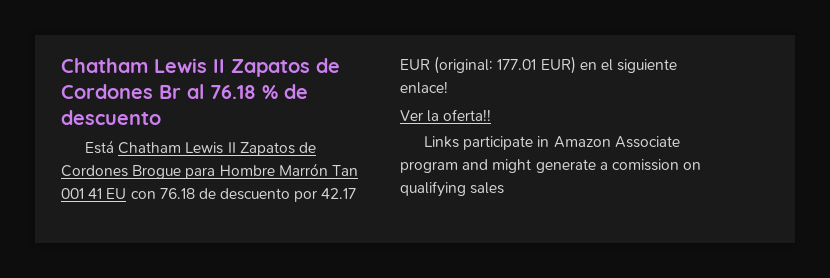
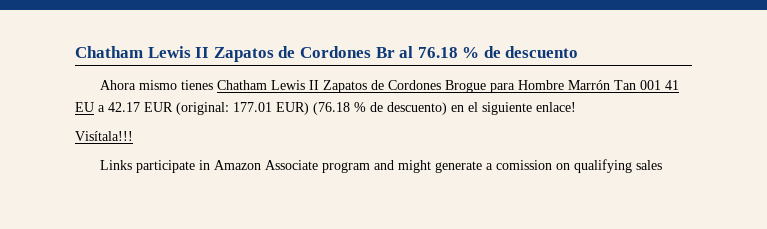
[85,140,115,154] Está -> [100,80,214,90] Ahora mismo tienes
[130,188,318,202] con 76.18 de descuento por -> [98,105,105,112] a
(576, 65) none -> [313,102,447,115] (76.18 % de descuento)
[400,109,492,122] Ver la oferta!! -> [75,131,133,141] Visítala!!!

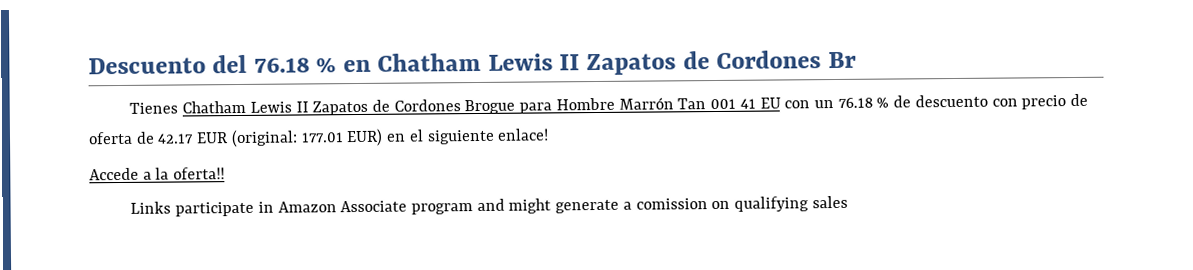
(75, 52) none -> [88,54,371,75] Descuento del 76.18 % en
[399,46,579,58] [100,80,214,90] al 76.18 % de descuento // Ahora mismo tienes -> [129,102,179,114] // Tienes
[98,105,105,112] a -> [784,93,1089,110] [88,131,155,145] con un 76.18 % de descuento con precio de oferta de
[313,102,447,115] (76.18 % de descuento) -> (384, 137) none
[75,131,133,141] Visítala!!! -> [89,167,226,181] Accede a la oferta!!

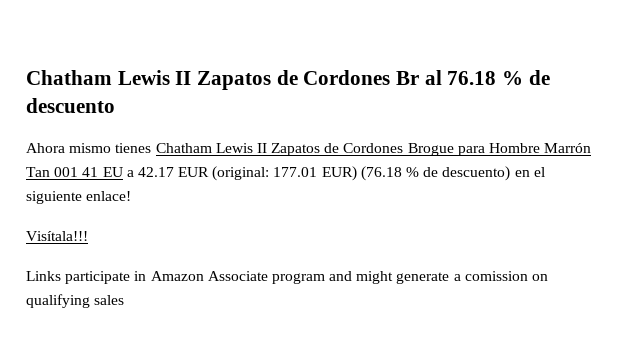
[88,54,371,75] Descuento del 76.18 % en -> (26, 77) none
[129,102,179,114] // Tienes -> [424,70,550,85] [26,98,115,113] [26,143,152,153] al 76.18 % de descuento // Ahora mismo tienes
[784,93,1089,110] [88,131,155,145] con un 76.18 % de descuento con precio de oferta de -> [126,170,134,177] a
(384, 137) none -> [360,166,511,181] (76.18 % de descuento)
[89,167,226,181] Accede a la oferta!! -> [26,231,88,241] Visítala!!!

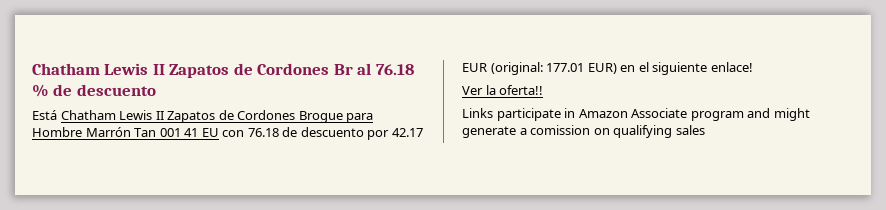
[26,143,152,153] Ahora mismo tienes -> [32,110,57,120] Está
[126,170,134,177] a -> [222,127,390,140] con 76.18 de descuento por
[360,166,511,181] (76.18 % de descuento) -> (617, 68) none
[26,231,88,241] Visítala!!! -> [462,85,544,95] Ver la oferta!!

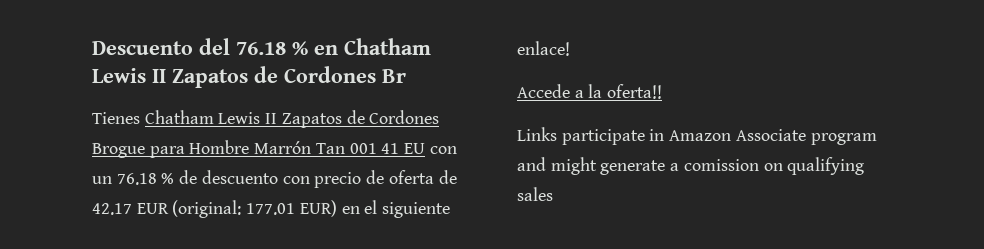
(32, 69) none -> [92,38,338,55] Descuento del 76.18 % en
[357,63,414,75] [32,84,156,97] [32,110,57,120] al 76.18 % de descuento // Está -> [92,112,140,124] // Tienes
[247,127,390,140] 76.18 de descuento por -> [92,170,457,188] un 76.18 % de descuento con precio de oferta de
[462,86,483,95] Ver -> [517,84,584,98] Accede a

